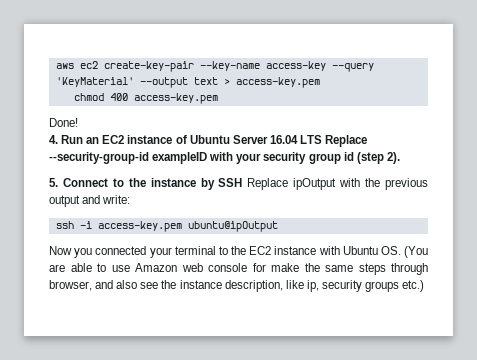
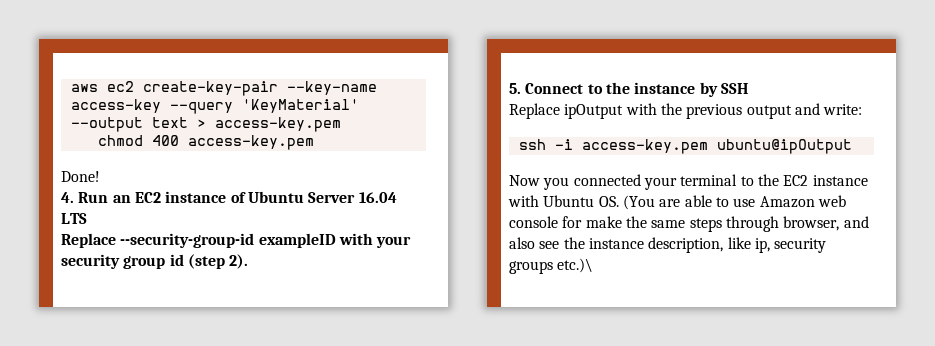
(322, 139) none -> (87, 218) //
(243, 182) none -> (749, 88) //
[402,280,425,292] etc.) -> [557,258,594,273] etc.)\

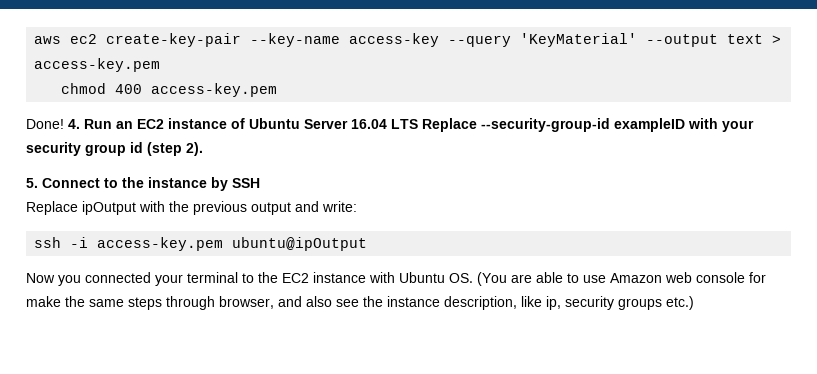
(100, 176) // -> (64, 124) none
(87, 218) // -> (418, 124) none
[557,258,594,273] etc.)\ -> [666,296,694,310] etc.)

